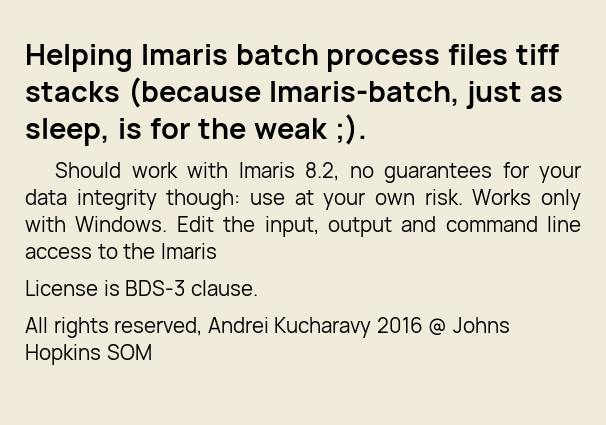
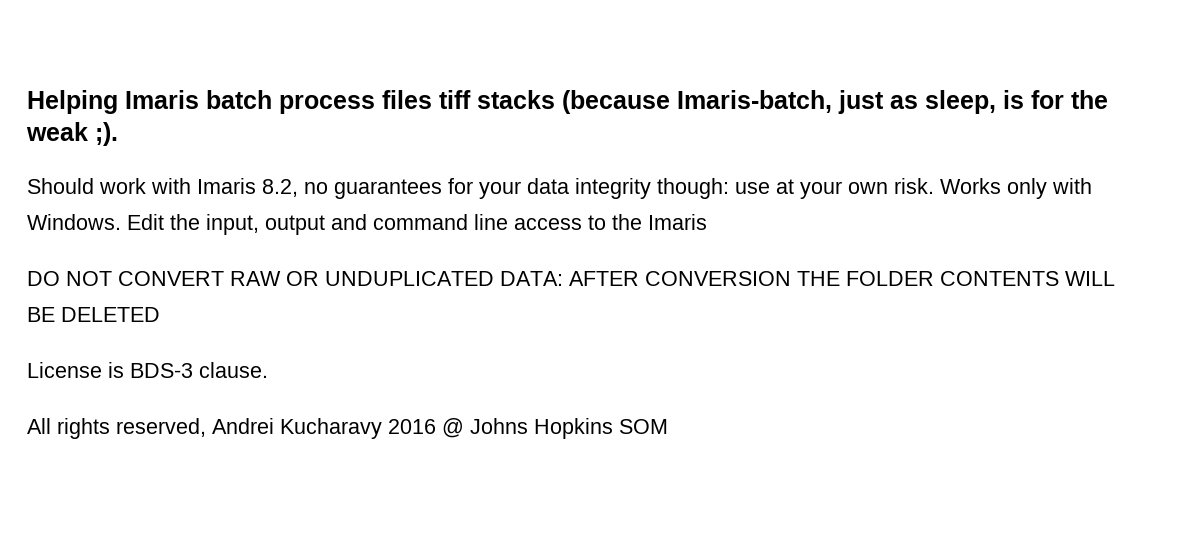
(217, 251) none -> [27,271,1115,286] [27,307,160,322] // DO NOT CONVERT RAW OR UNDUPLICATED DATA: AFTER CONVERSION THE FOLDER CONTENTS WILL BE DELETED

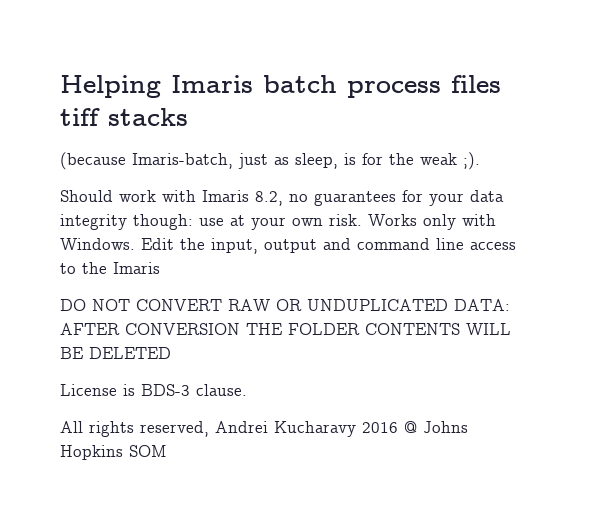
(555, 99) none -> (188, 117) //

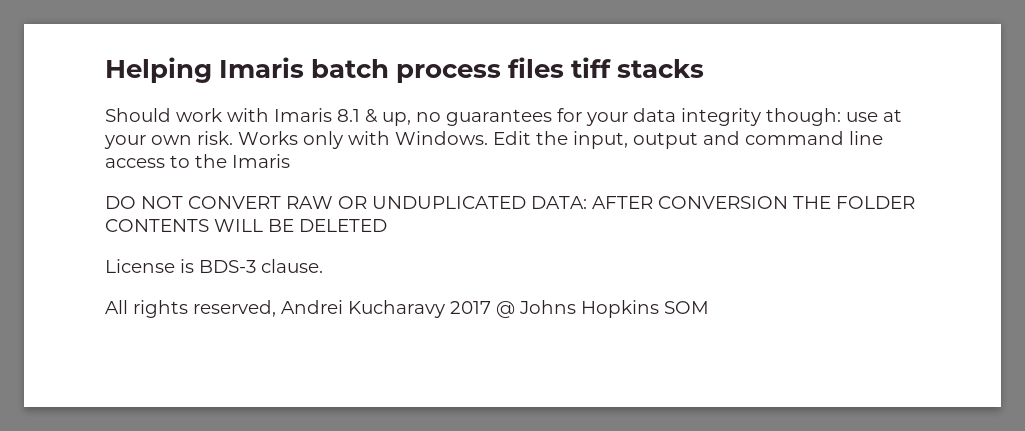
[60,152,480,170] // (because Imaris-batch, just as sleep, is for the weak ;). -> (705, 68) none
[255,191,283,206] 8.2, -> [337,109,411,126] 8.1 & up,
[362,422,398,433] 2016 -> [450,301,491,314] 2017

